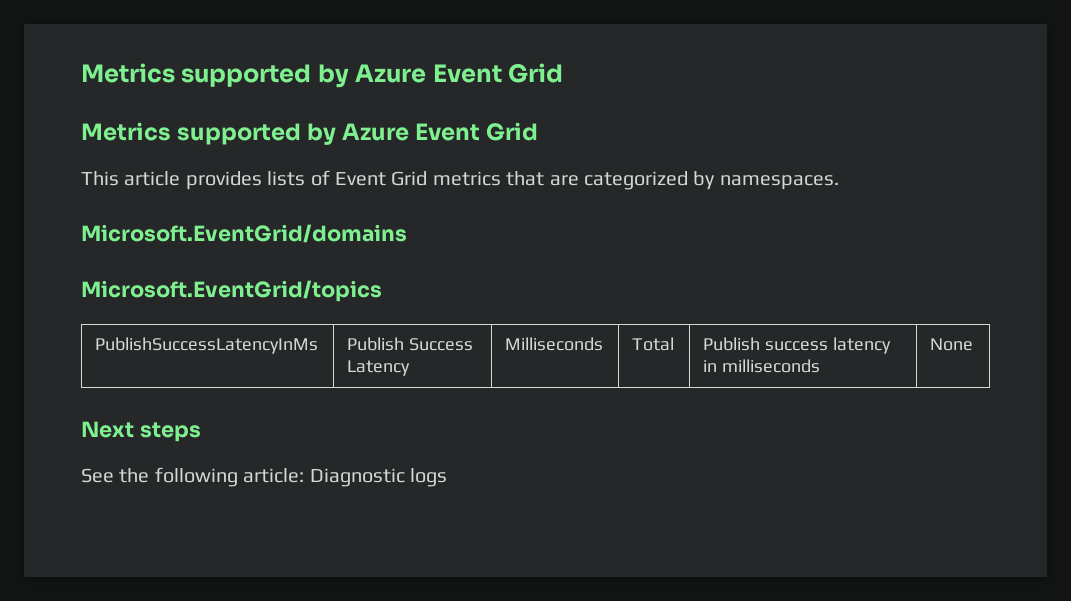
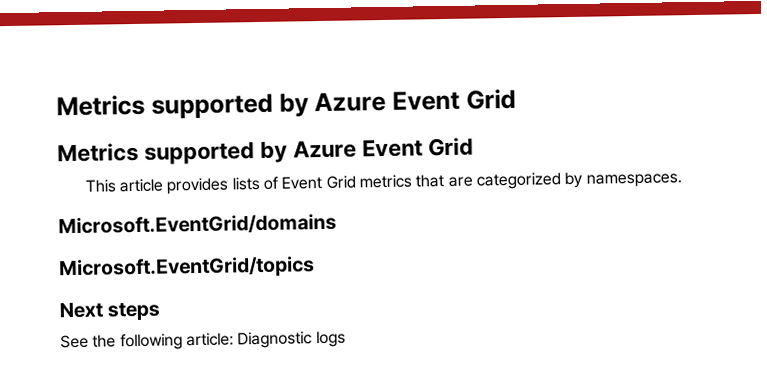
[95,337,319,354] [347,337,473,351] [347,360,411,376] [505,337,604,351] [632,337,675,351] [703,337,891,354] [703,359,820,373] [930,338,974,351] // PublishSuccessLatencyInMs | Publish Success Latency | Milliseconds | Total | Publish success latency in milliseconds | None -> (315, 268) none

